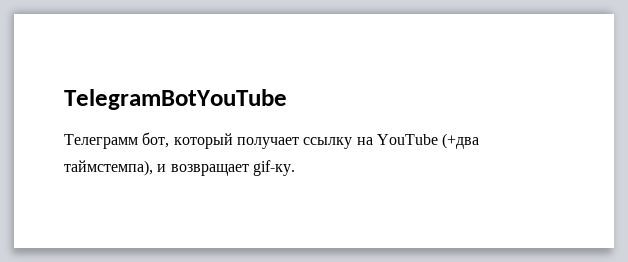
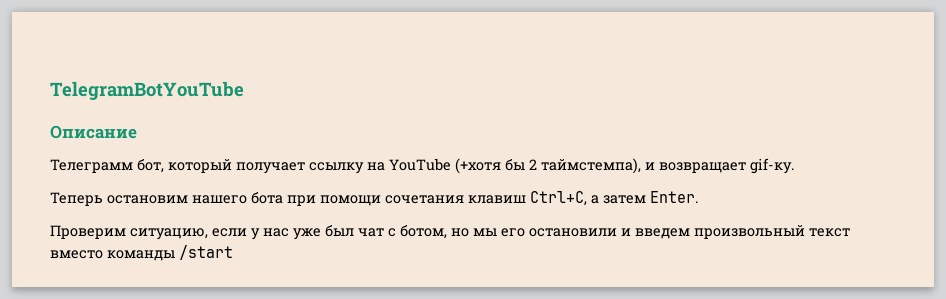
(287, 99) none -> [50,125,137,139] // Описание
[442,133,480,149] (+два -> [455,158,537,174] (+хотя бы 2
(295, 168) none -> [50,191,698,206] [50,225,850,240] [50,245,233,261] // Теперь остановим нашего бота при помощи сочетания клавиш Ctrl+C, а затем Enter. // Проверим ситуацию, если у нас уже был чат с ботом, но мы его остановили и введем произвольный текст вместо команды /start

